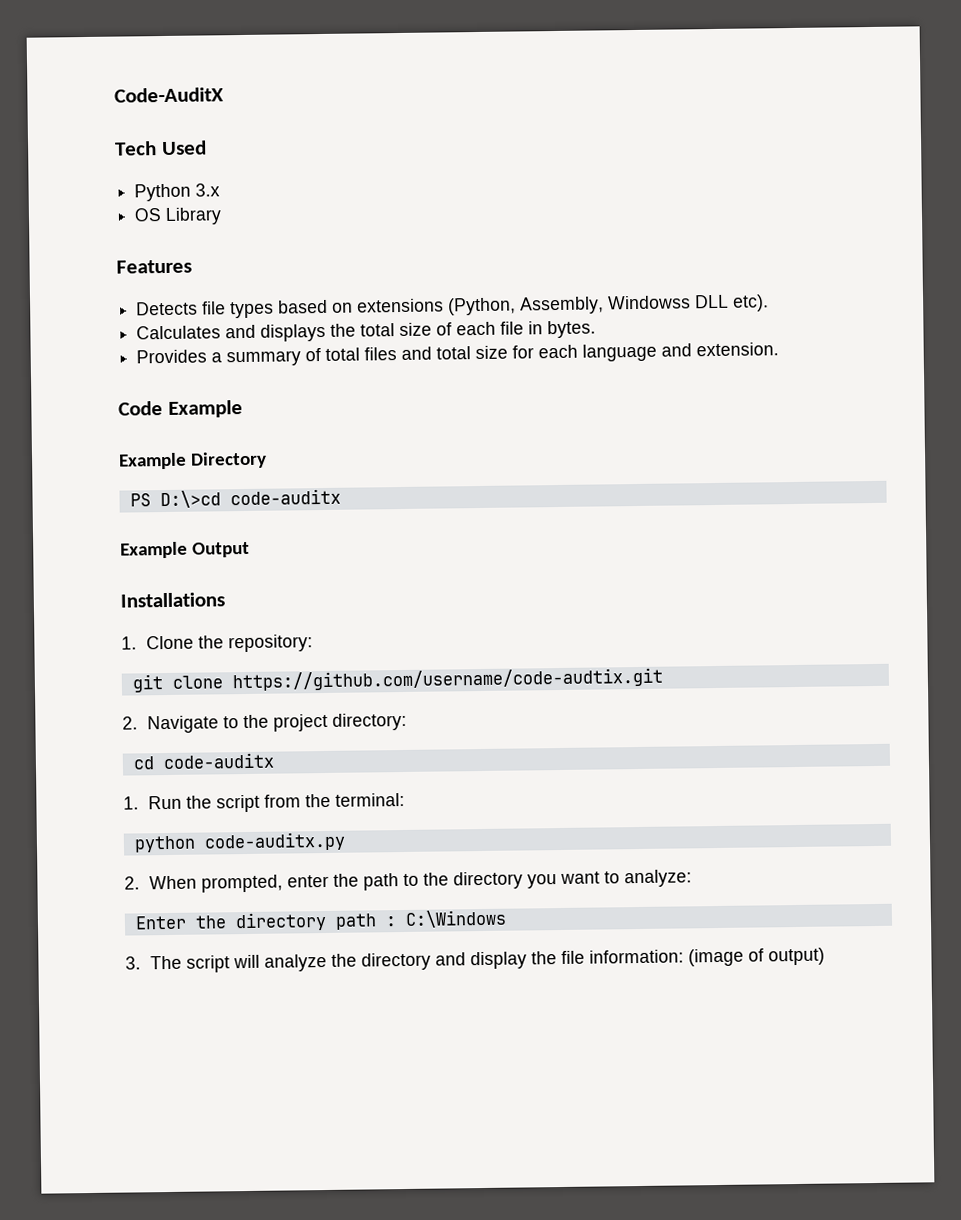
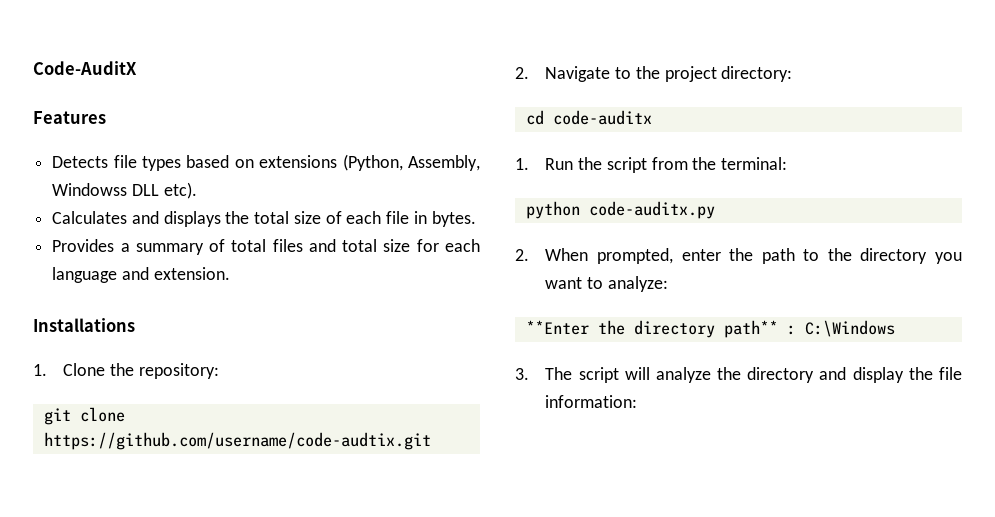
[115,140,207,156] [134,183,221,202] [134,207,223,225] // Tech Used // Python 3.x // OS Library -> (137, 68) none
[118,400,243,418] [118,451,267,470] [129,488,341,509] [120,541,250,559] // Code Example // Example Directory // PS D:\>cd code-auditx // Example Output -> (230, 273) none
[134,911,377,932] Enter the directory path -> [525,320,778,338] **Enter the directory path**
[687,947,825,967] (image of output) -> (638, 401) none

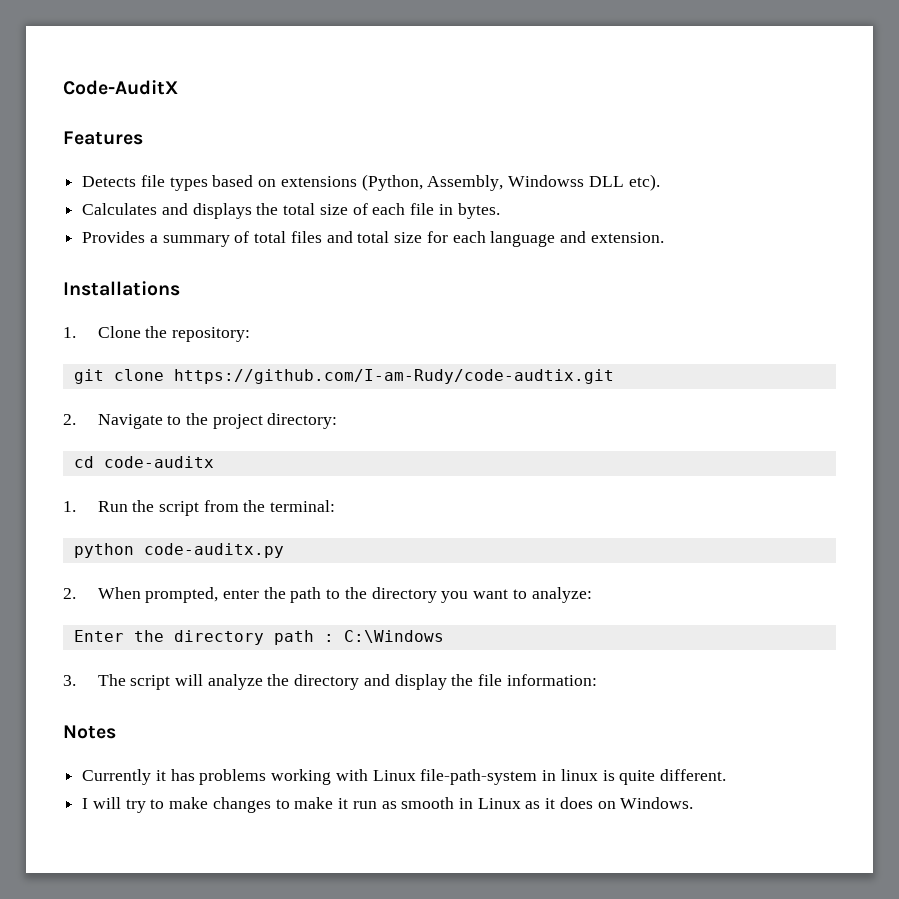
[43,432,431,450] https://github.com/username/code-audtix.git -> [173,369,614,384] https://github.com/I-am-Rudy/code-audtix.git
[525,320,778,338] **Enter the directory path** -> [73,630,314,645] Enter the directory path
(638, 401) none -> [63,725,116,739] [82,769,726,785] [82,797,694,813] // Notes // Currently it has problems working with Linux file-path-system in linux is quite different. // I will try to make changes to make it run as smooth in Linux as it does on Windows.

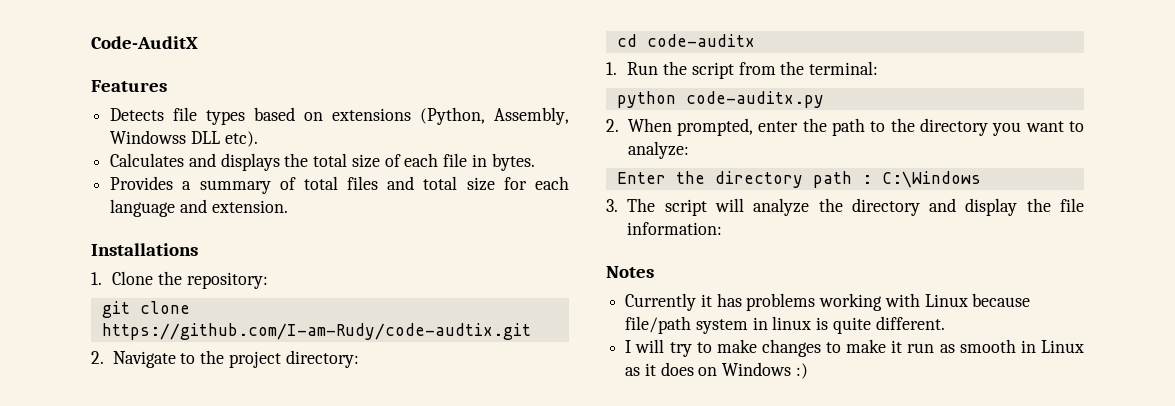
[420,769,538,785] file-path-system -> [972,293,1031,307] [625,316,748,334] because file/path system
[620,797,694,809] Windows. -> [722,362,808,379] Windows :)

